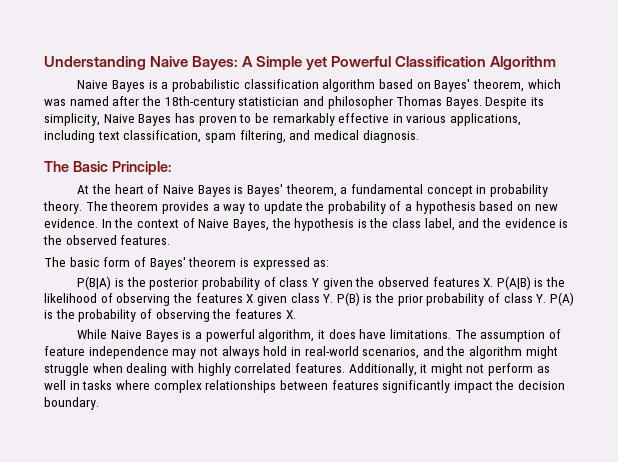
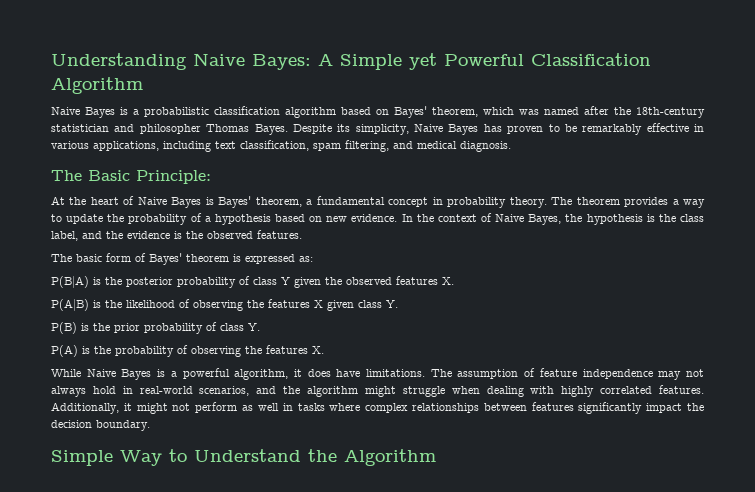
(494, 282) none -> (454, 281) //
(334, 298) none -> (398, 304) //
(547, 298) none -> (260, 327) //
(99, 403) none -> [51,449,436,466] // Simple Way to Understand the Algorithm

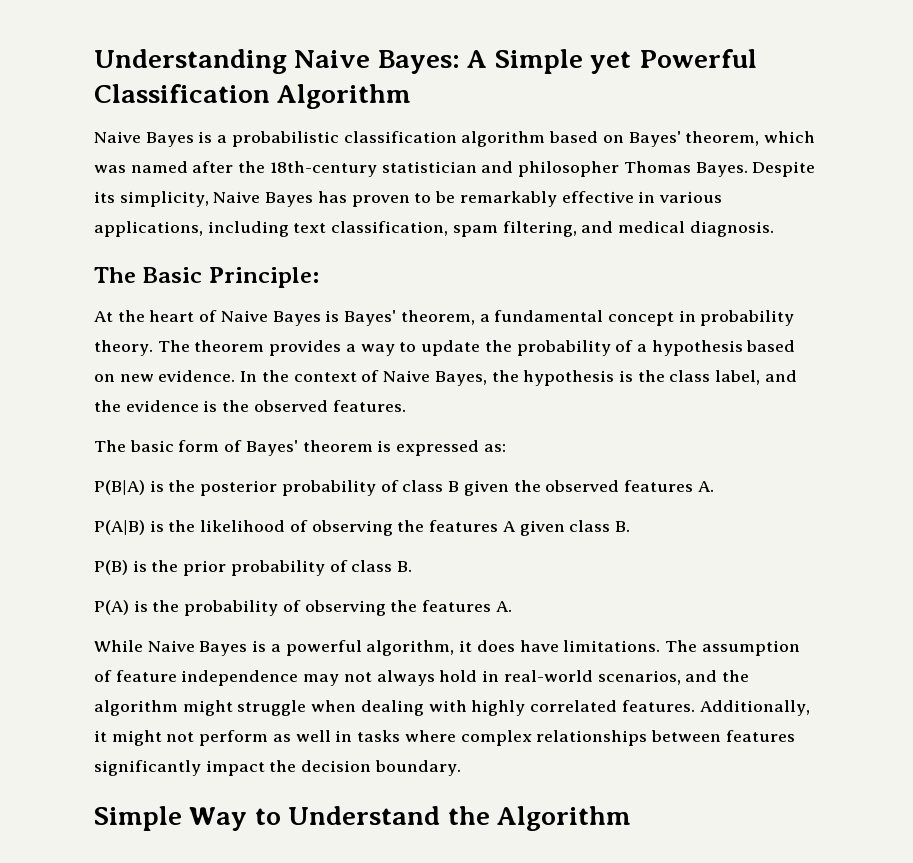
[281,277,290,285] Y -> [448,481,460,492] B
[442,277,454,285] X. -> [697,481,714,492] A.
[314,300,323,308] X -> [502,521,516,532] A
[386,300,398,308] Y. -> [614,521,630,532] B.
[248,323,260,331] Y. -> [397,561,413,572] B.
[312,346,324,354] X. -> [495,601,512,612] A.

